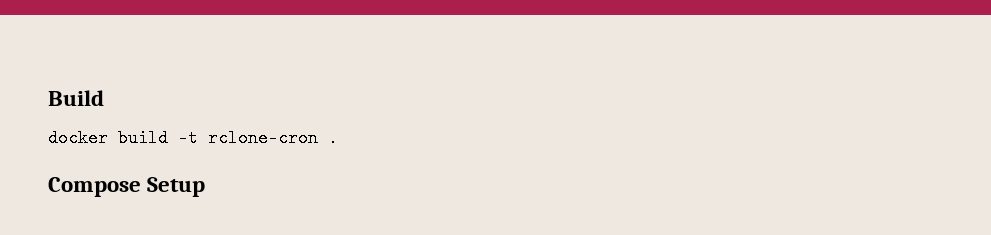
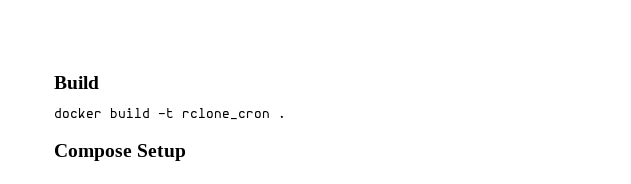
[208,129,318,147] rclone-cron -> [182,108,270,120] rclone_cron

